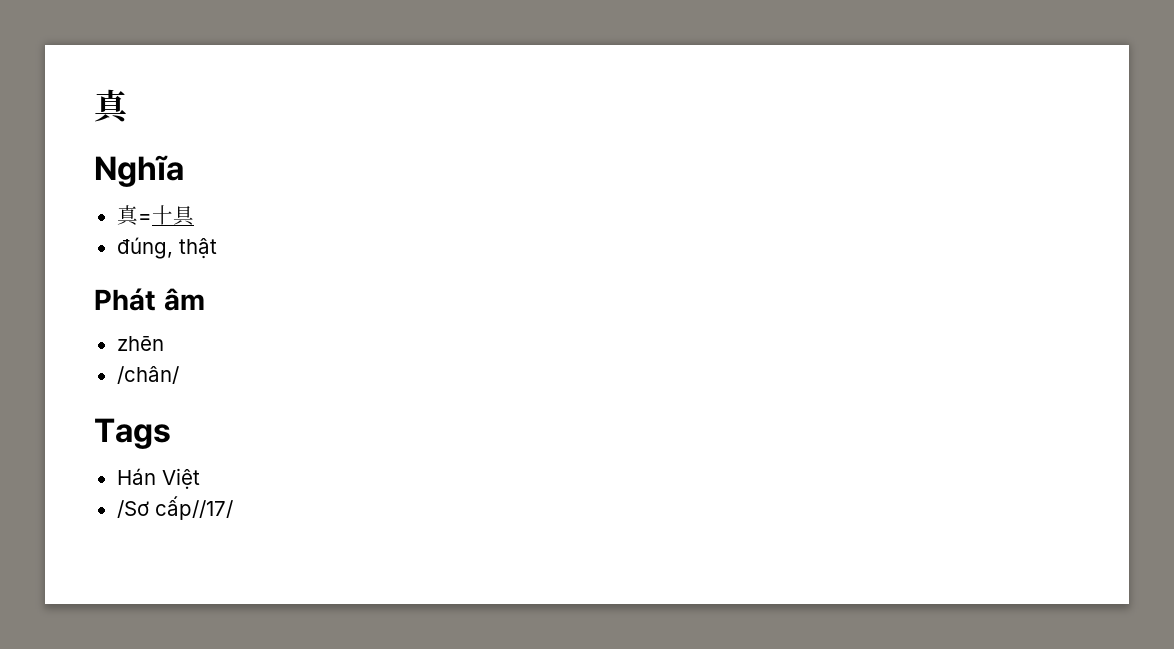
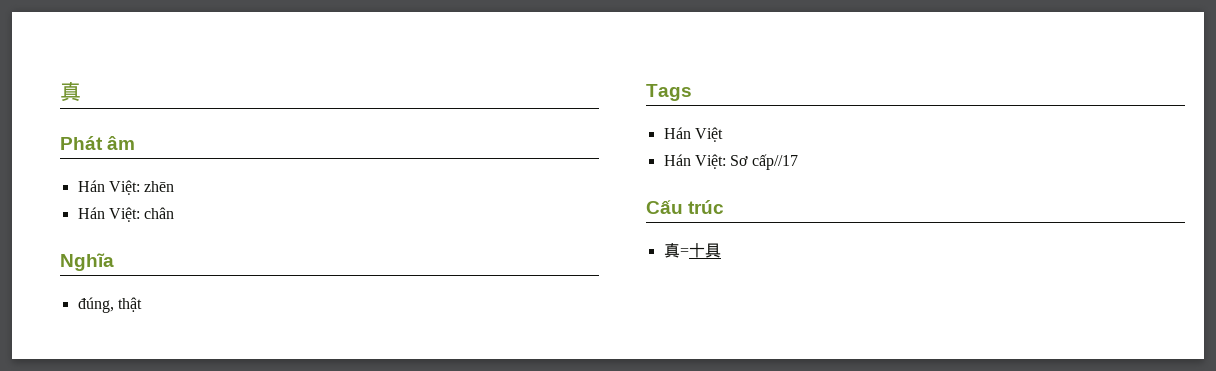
[94,89,131,124] [94,155,184,187] [116,205,195,226] [116,237,217,259] 真 // Nghĩa // 真=十具 // đúng, thật -> [60,82,81,102] 真
(205, 299) none -> [77,180,140,195] Hán Việt:
[116,366,179,384] [94,418,171,449] [116,468,200,489] [116,496,233,520] /chân/ // Tags // Hán Việt // /Sơ cấp//17/ -> [77,207,175,222] [60,253,114,271] [77,297,142,313] [646,84,692,101] [663,127,723,142] [663,154,798,170] [646,200,725,214] [663,243,721,258] Hán Việt: chân // Nghĩa // đúng, thật // Tags // Hán Việt // Hán Việt: Sơ cấp//17 // Cấu trúc // 真=十具

